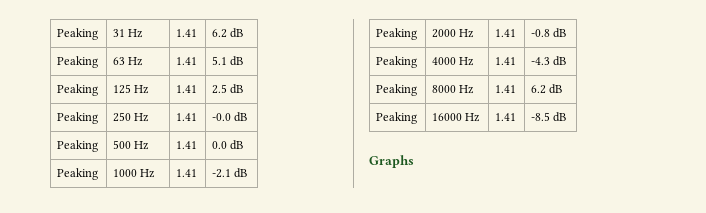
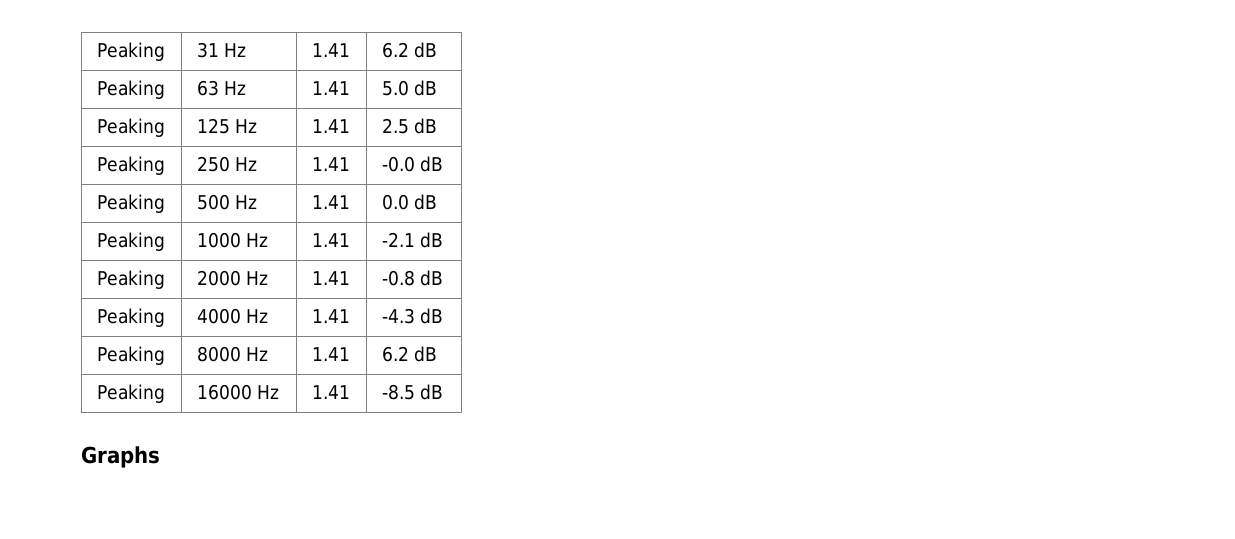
[212,56,228,65] 5.1 -> [381,80,409,96] 5.0

